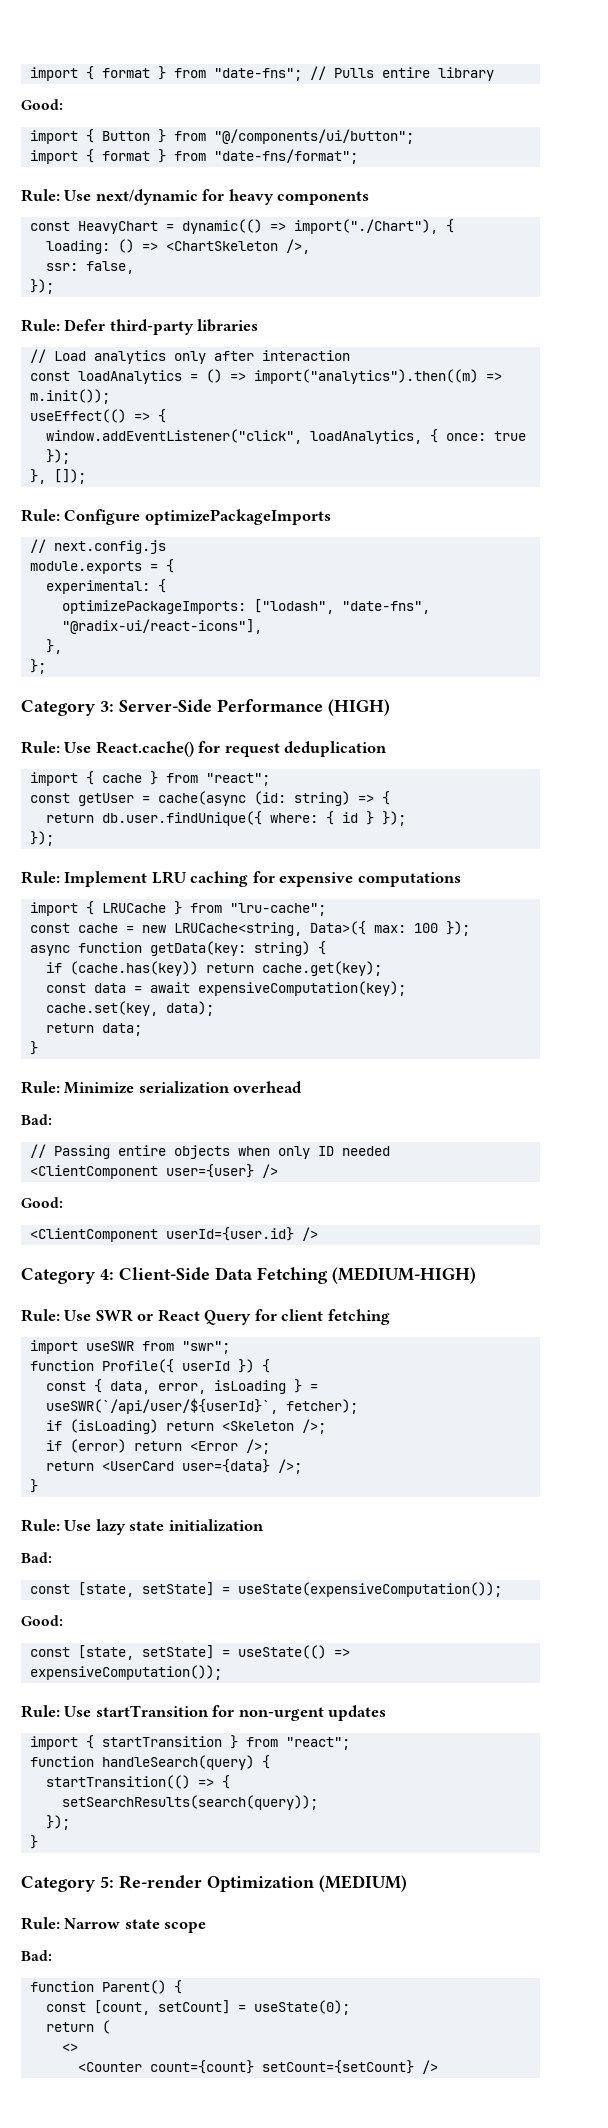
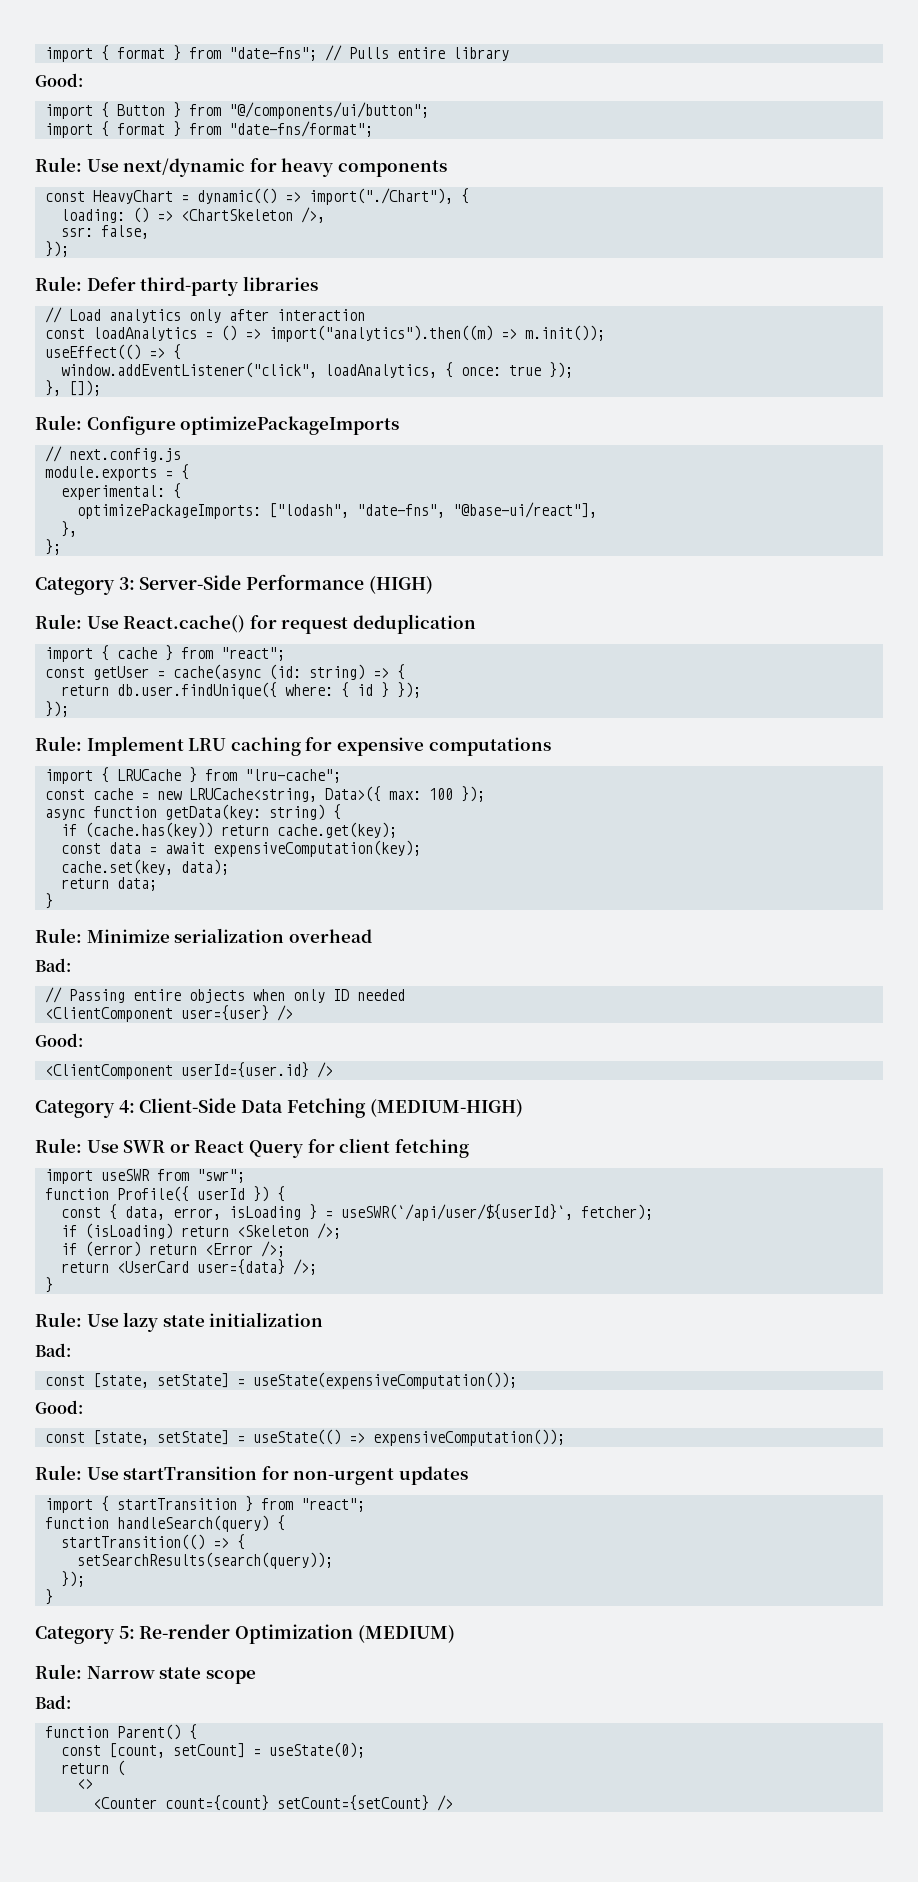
[62,619,263,634] "@radix-ui/react-icons"], -> [452,502,597,518] "@base-ui/react"],

